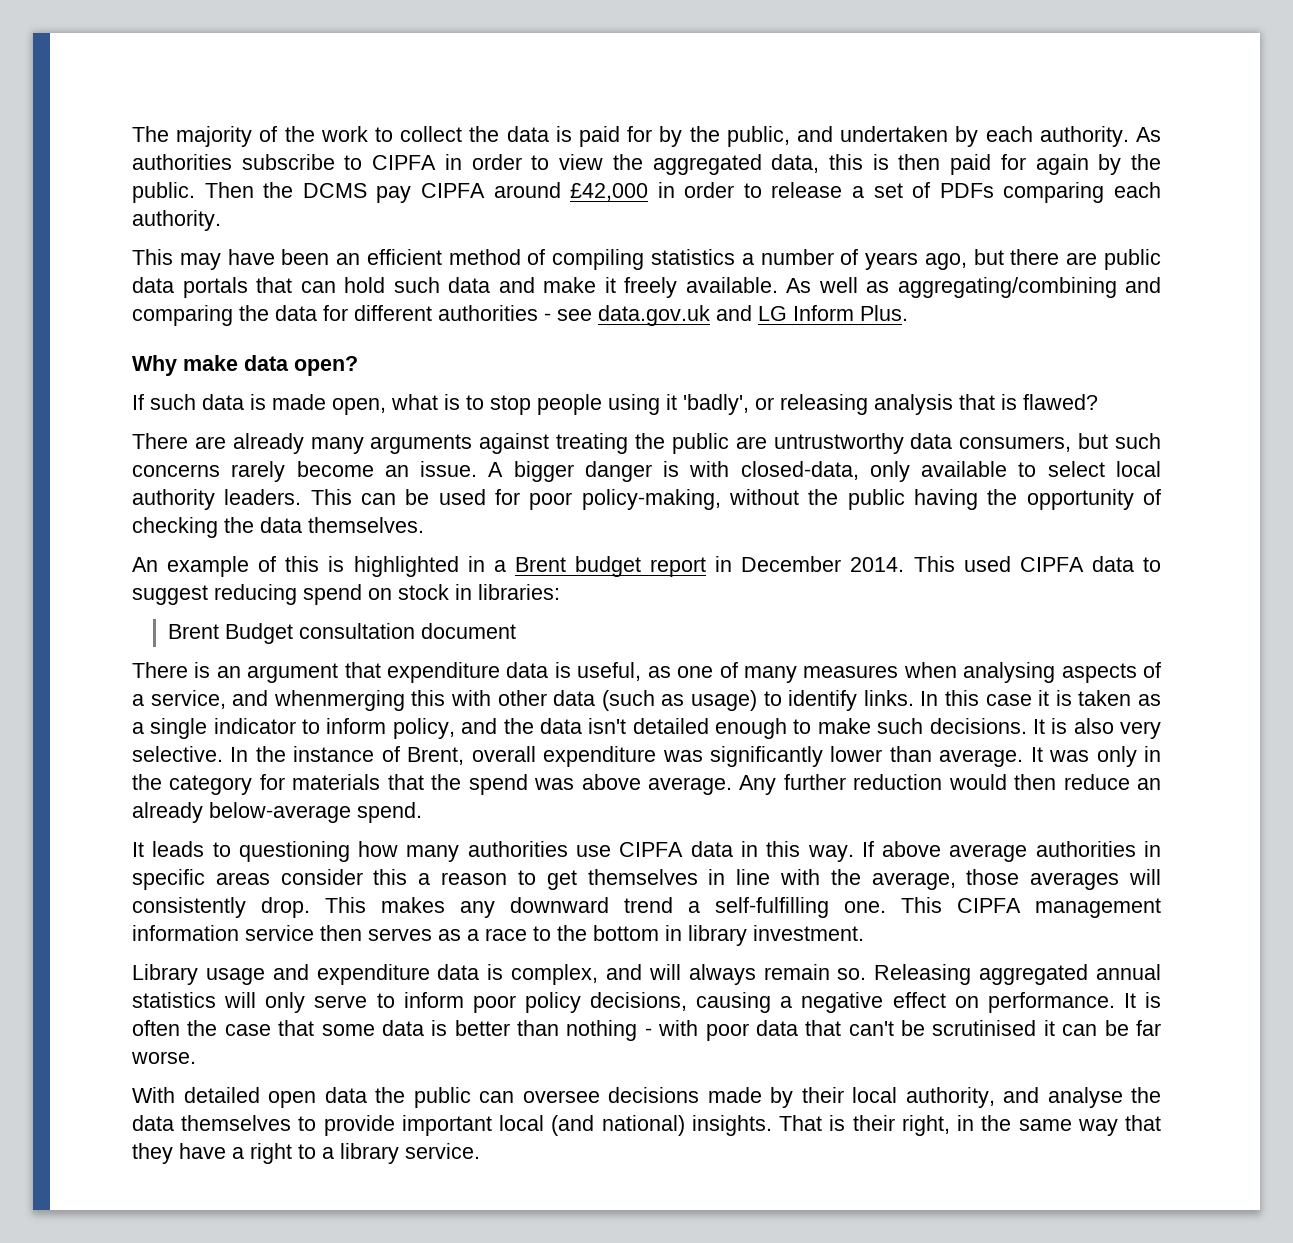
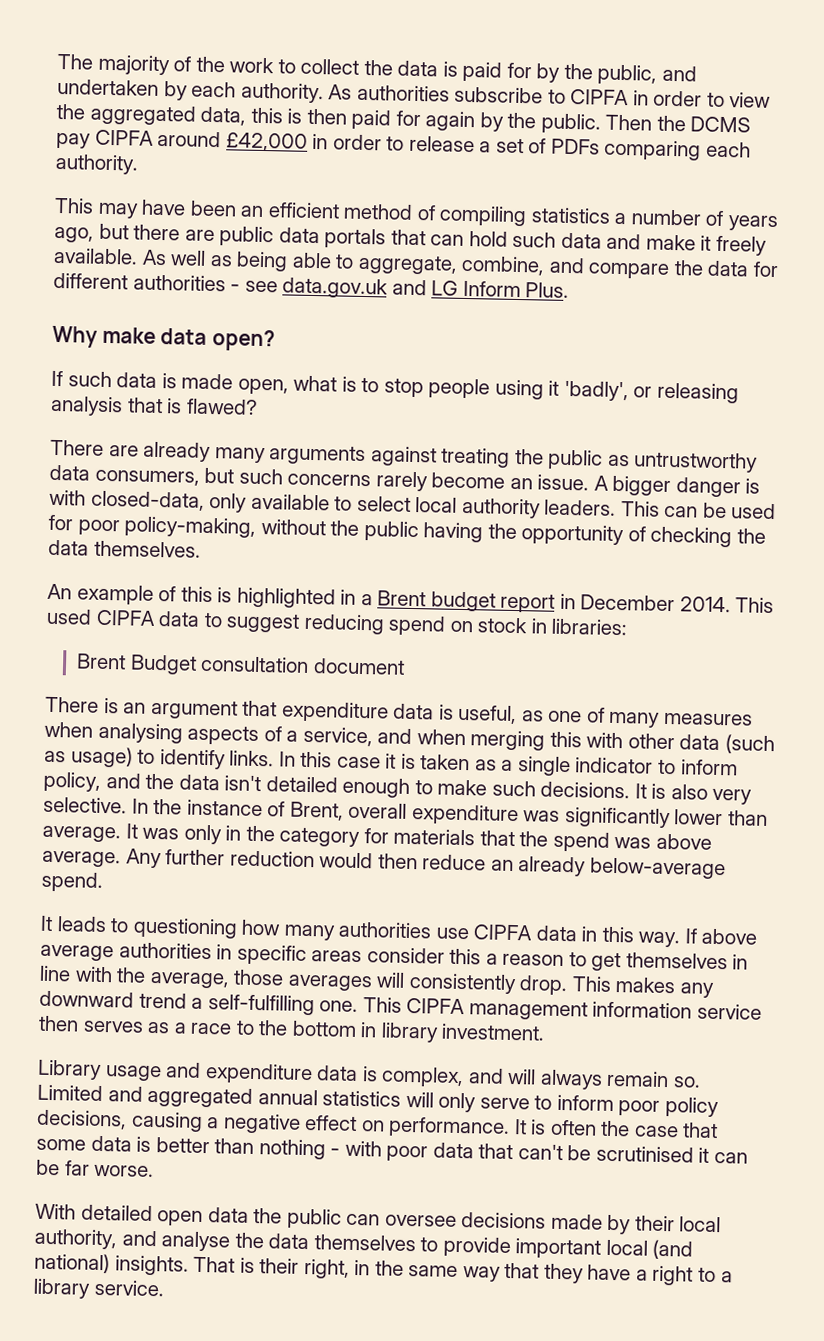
[897,277,1161,298] [132,305,233,326] aggregating/combining and comparing -> [236,251,670,279] being able to aggregate, combine, and compare
[735,436,767,449] are -> [607,454,630,467] as
[273,690,405,711] whenmerging -> [416,729,546,751] when merging
[874,964,972,985] Releasing -> [37,1084,143,1102] Limited and

